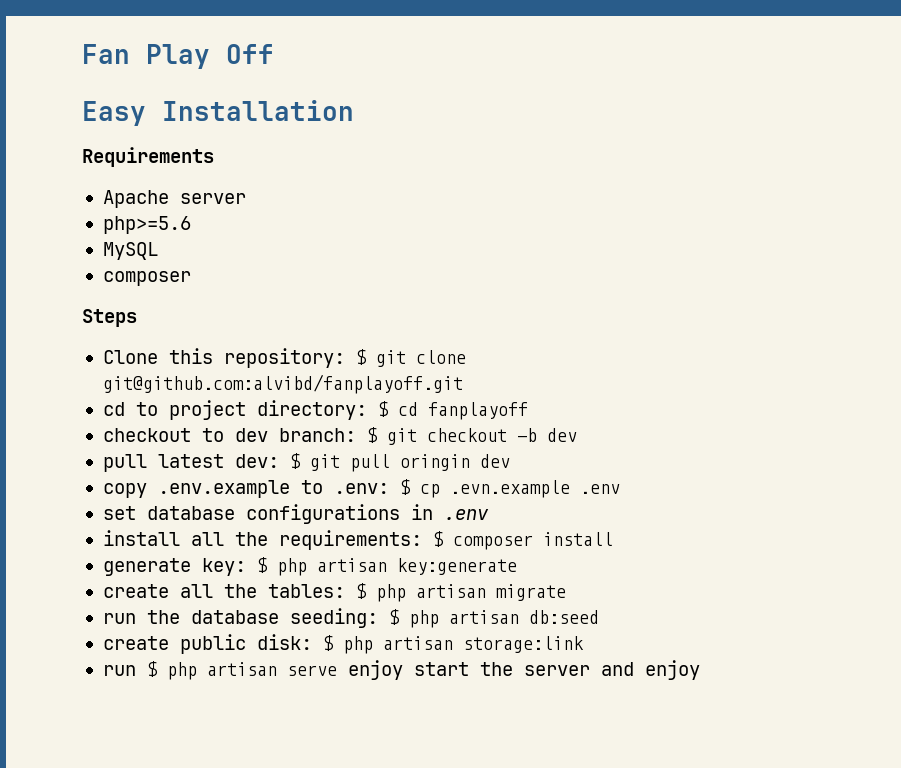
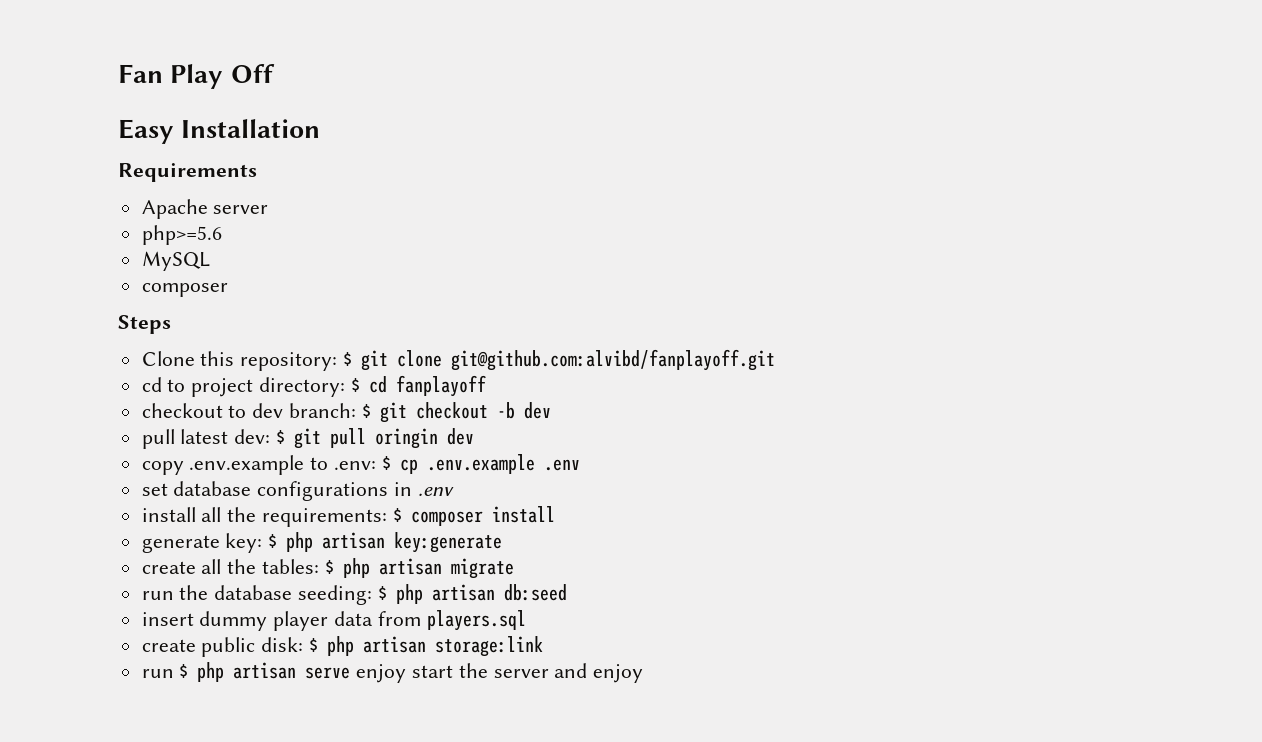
[449,480,570,498] .evn.example -> [426,454,535,474] .env.example
(599, 617) none -> [141,610,526,631] // insert dummy player data from players.sql

